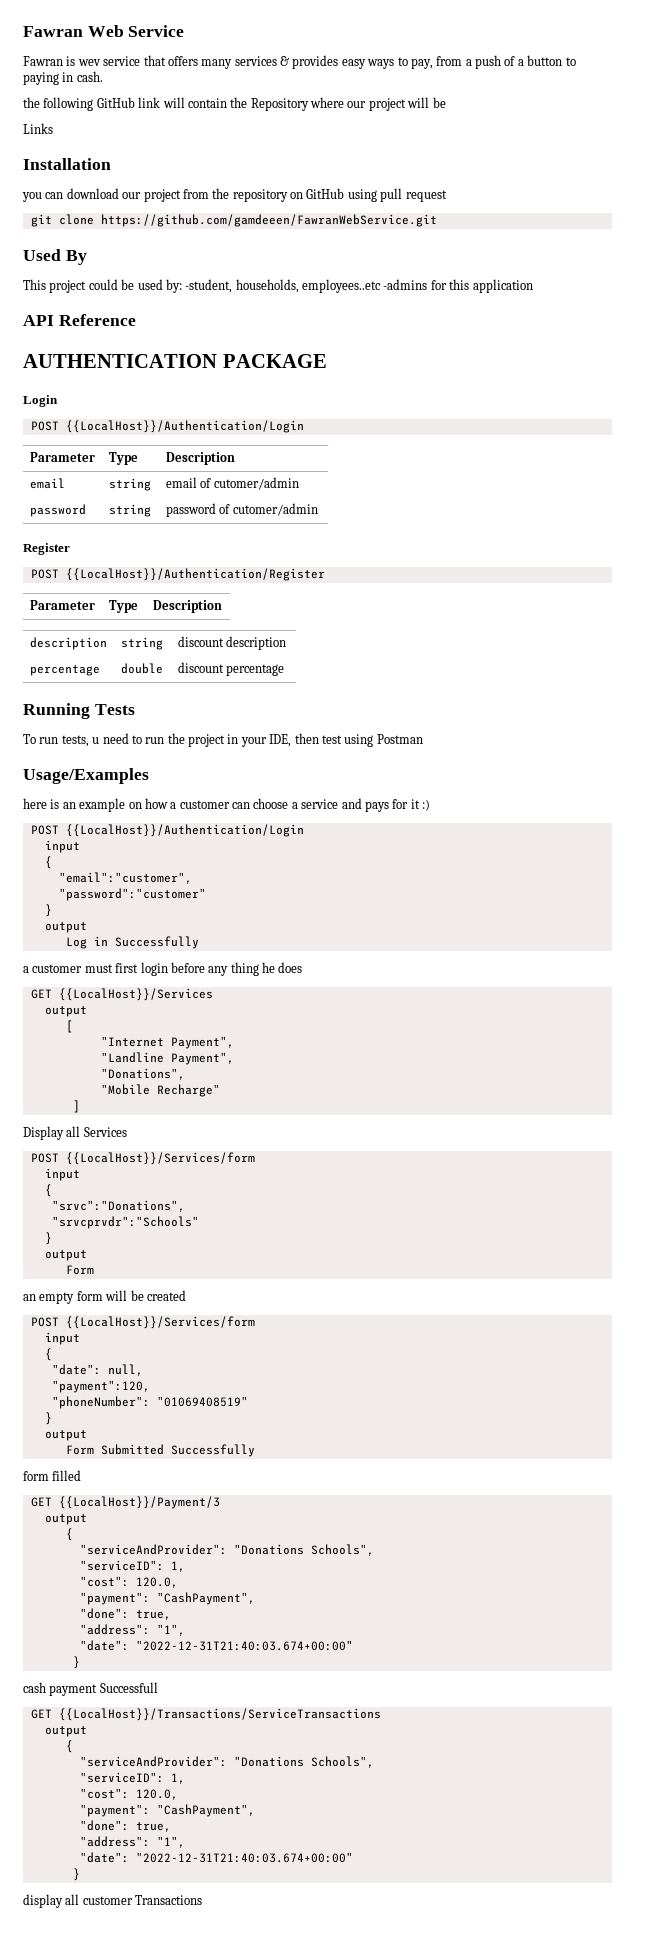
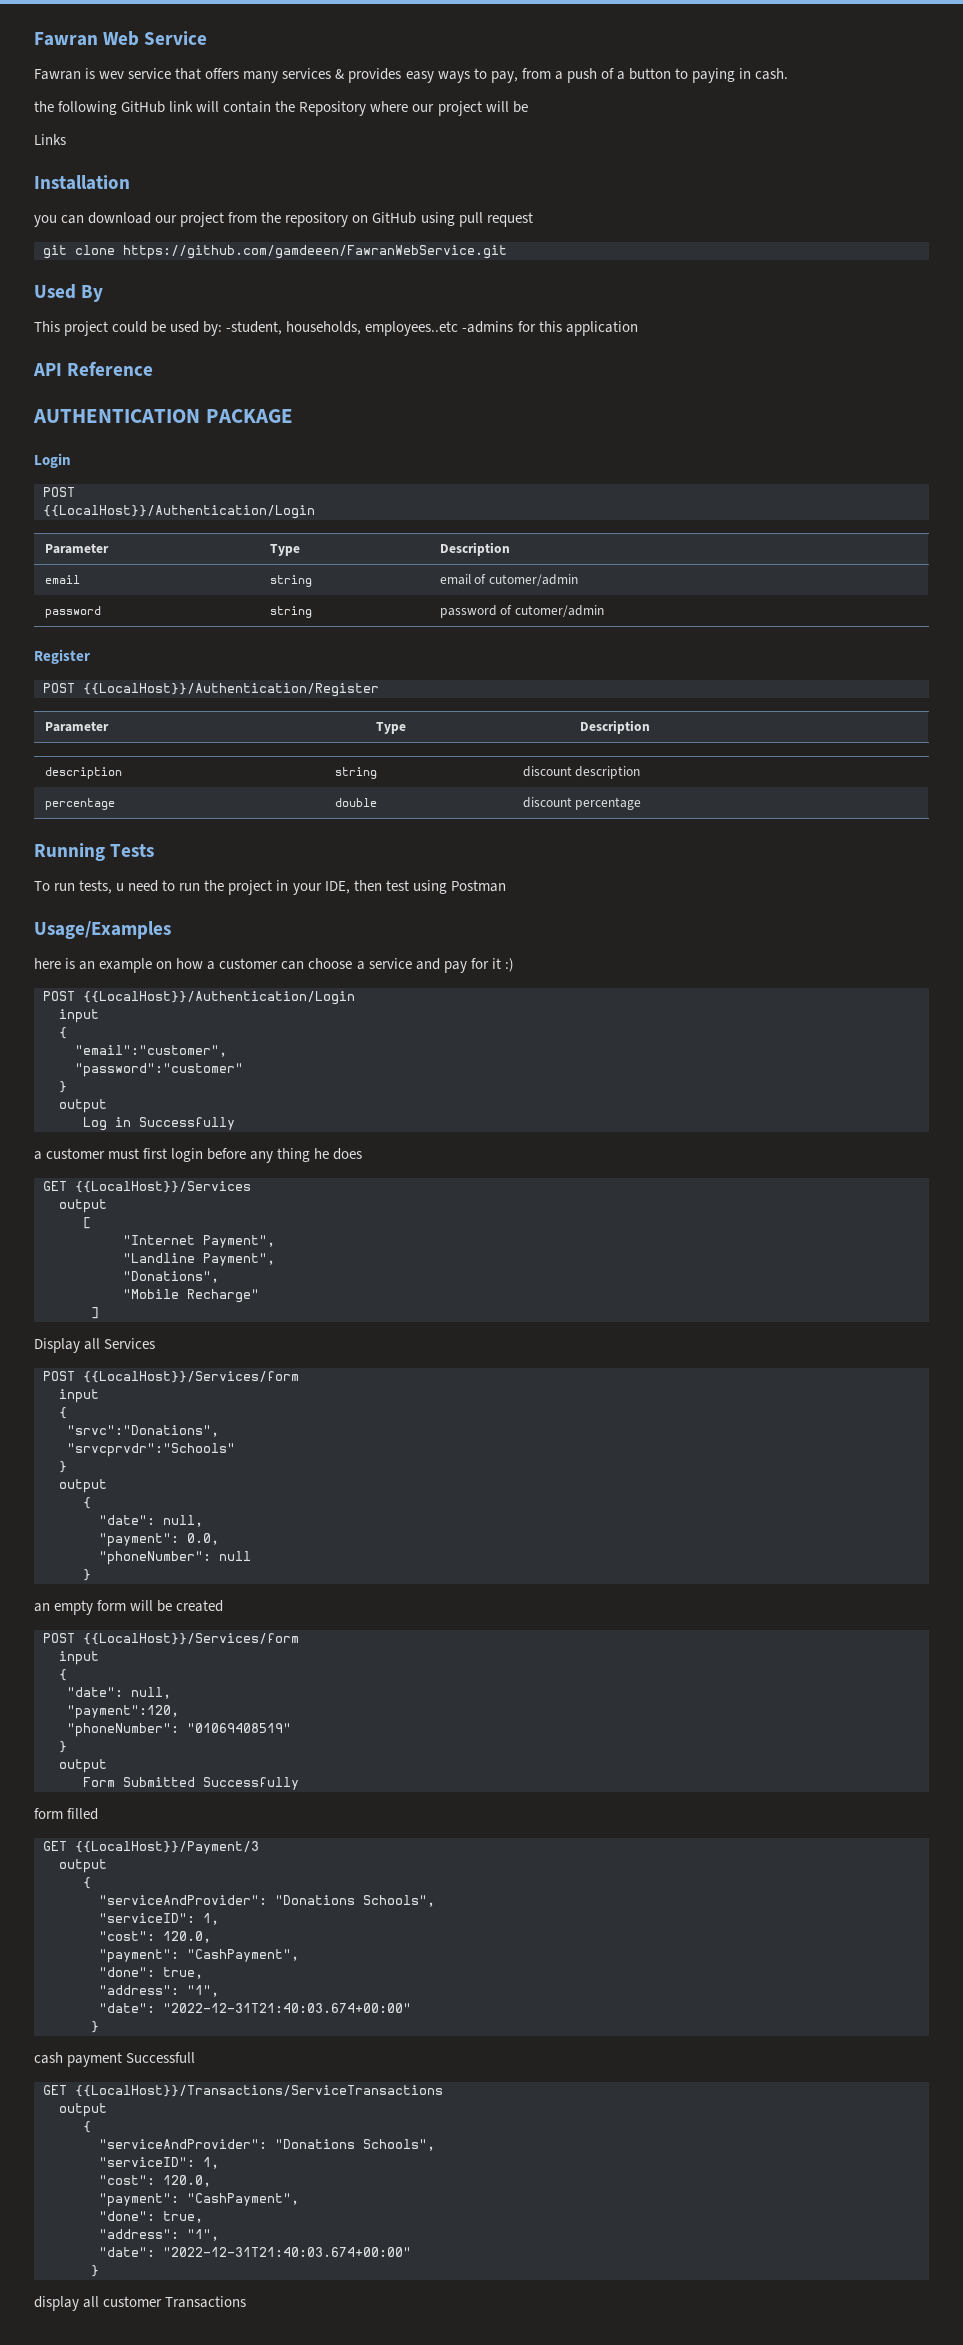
(59, 426) none -> (75, 492) //
[364,801,389,812] pays -> [443,961,467,973] pay
[65,1265,94,1275] Form -> [83,1497,91,1509] [99,1515,203,1527] [99,1533,219,1547] [99,1551,251,1565] [83,1569,91,1581] { // "date": null, // "payment": 0.0, // "phoneNumber": null // }

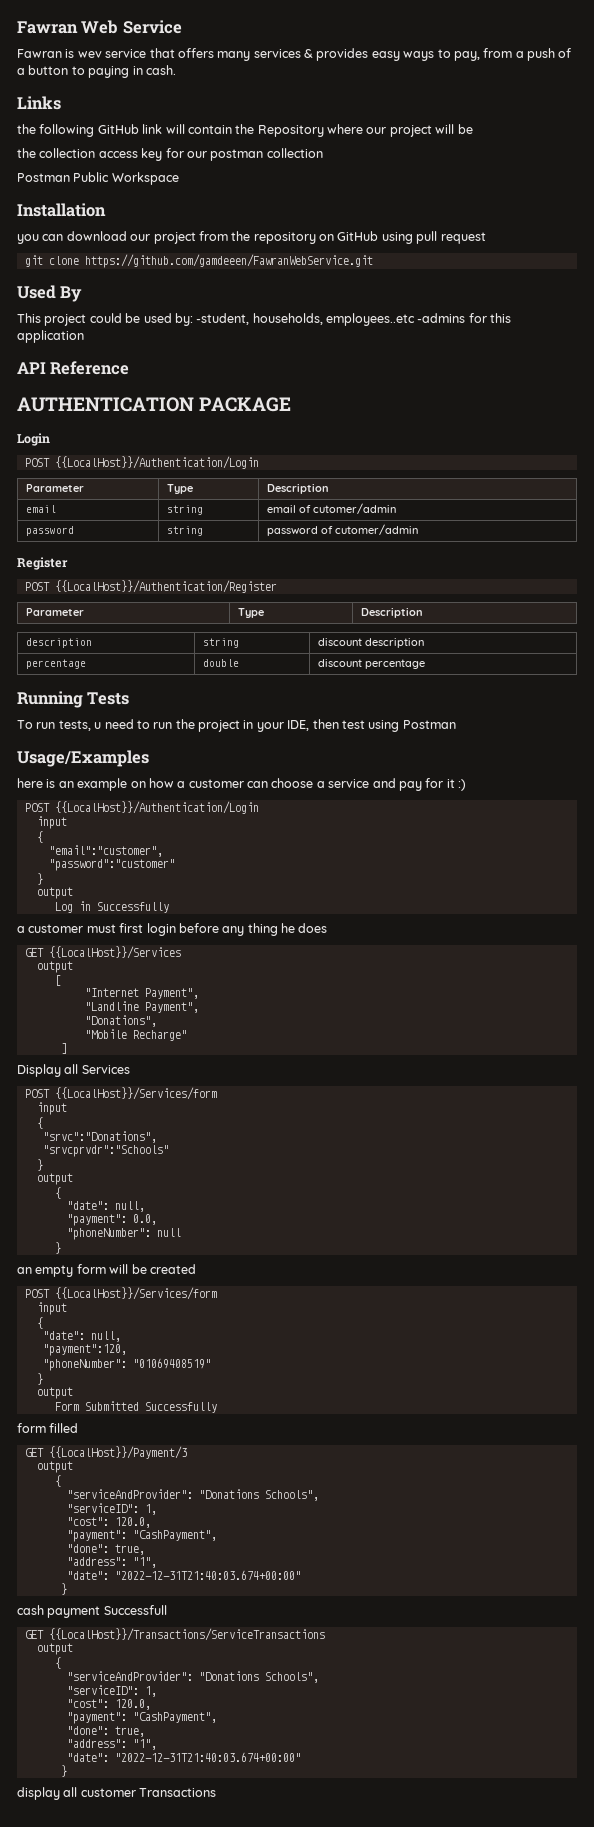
(789, 74) none -> [17,96,61,110] // Links
[34,134,66,145] Links -> [17,148,323,161] [17,172,179,185] the collection access key for our postman collection // Postman Public Workspace
(75, 492) // -> (50, 462) none

